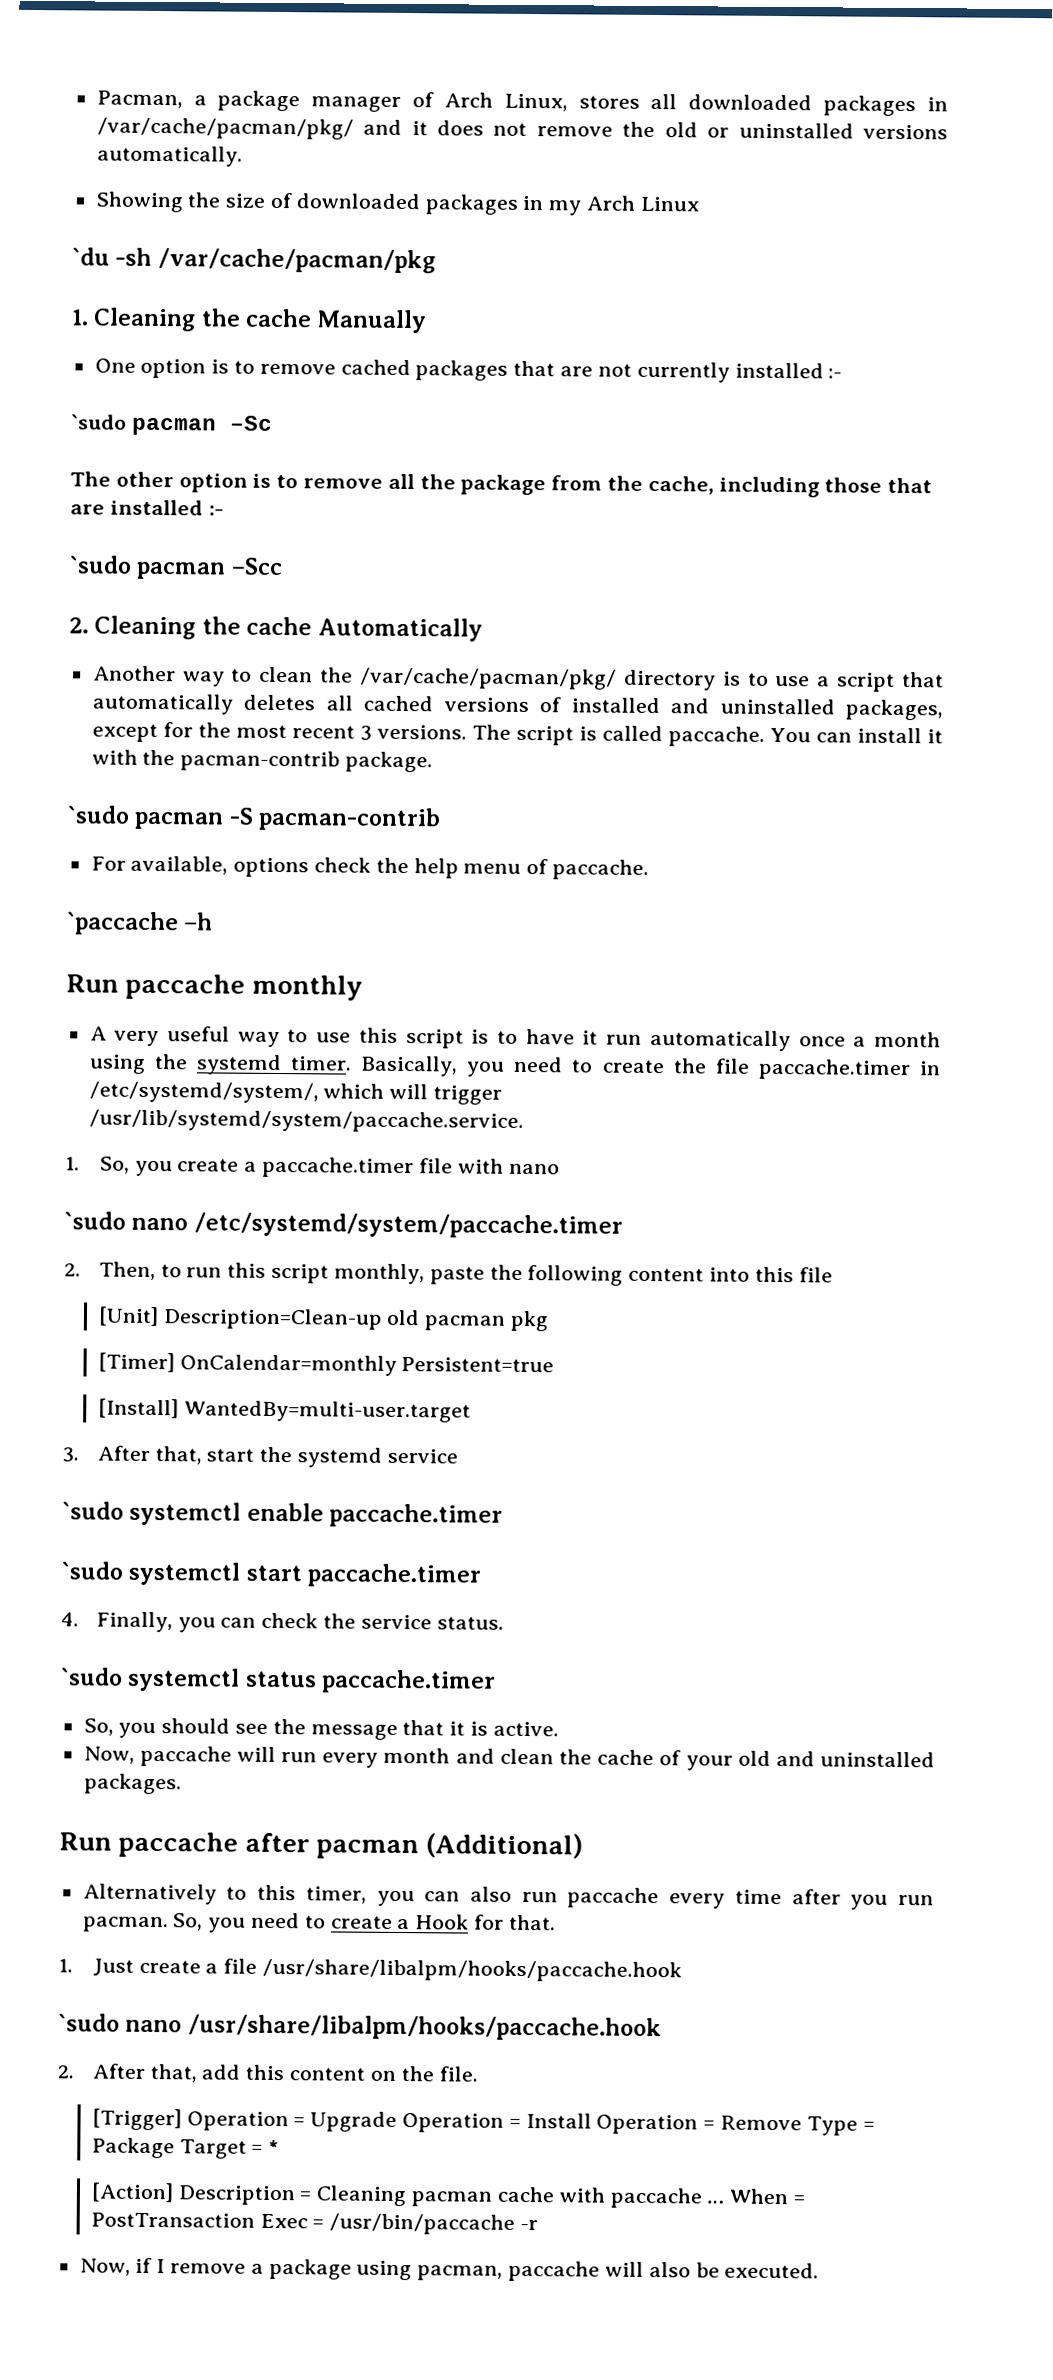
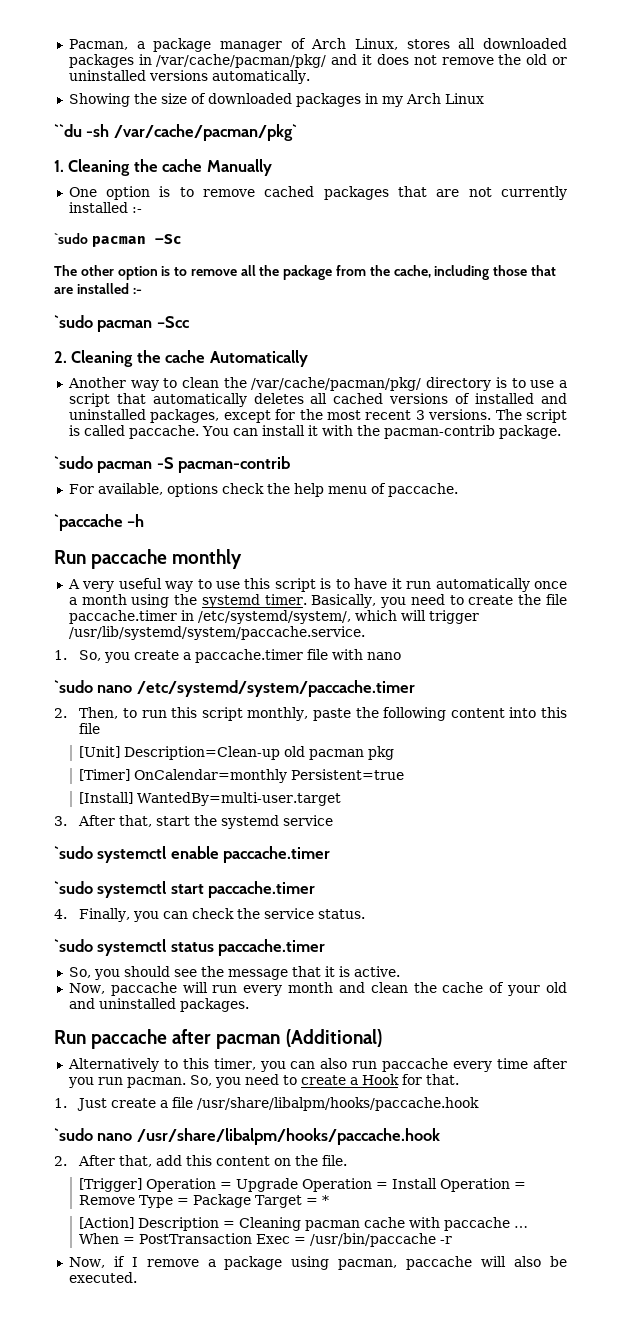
[72,247,436,274] `du -sh /var/cache/pacman/pkg -> [54,124,297,141] ``du -sh /var/cache/pacman/pkg`

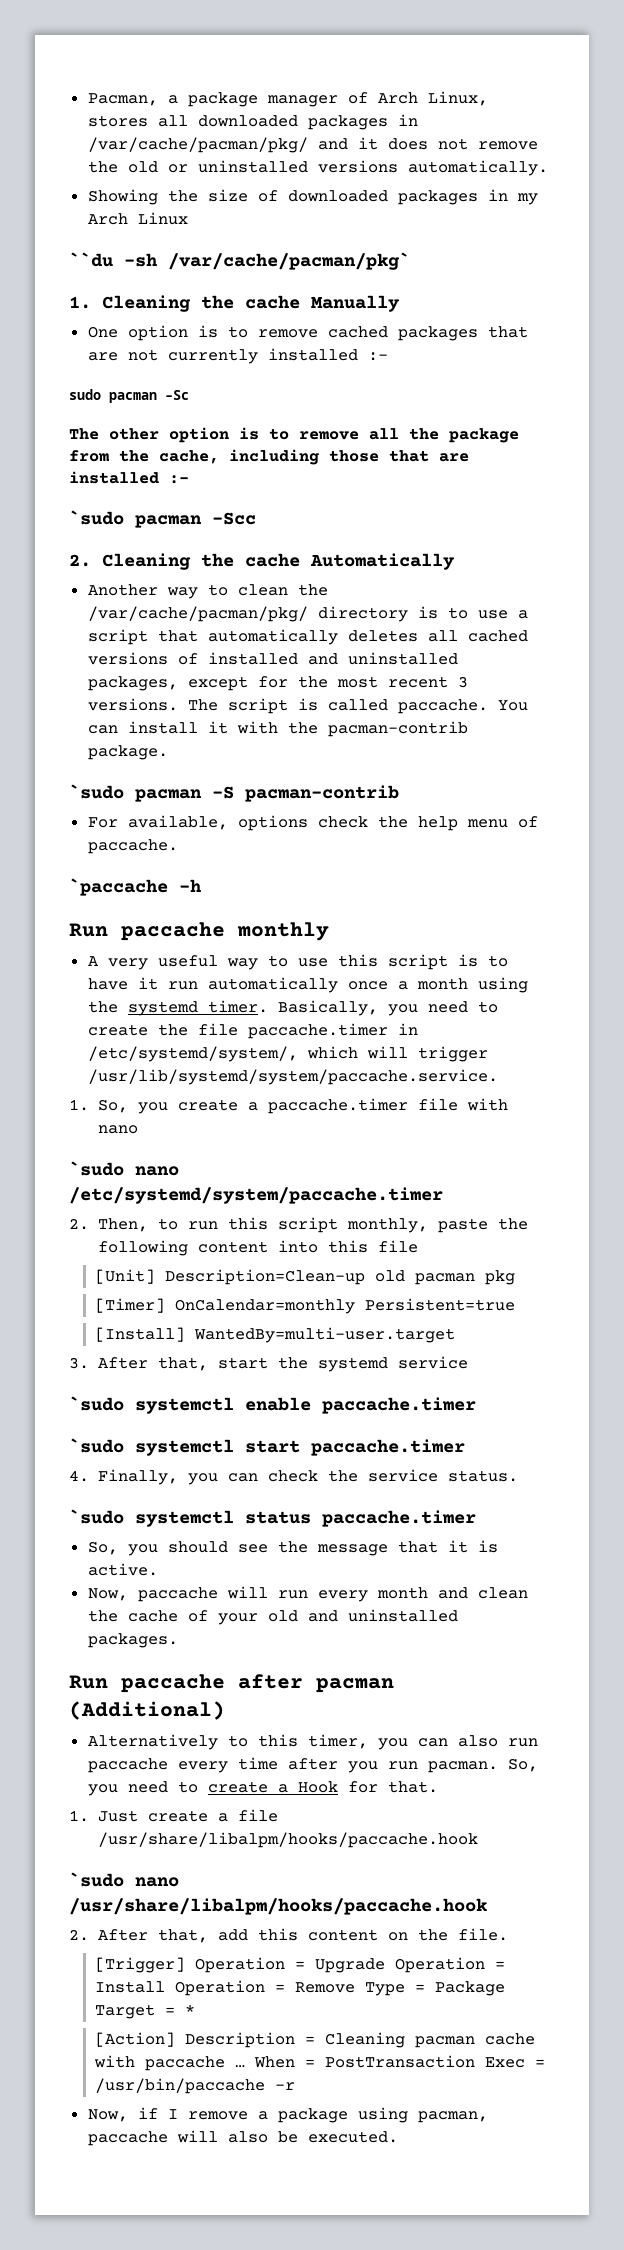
[54,233,88,244] `sudo -> [69,389,101,400] sudo

